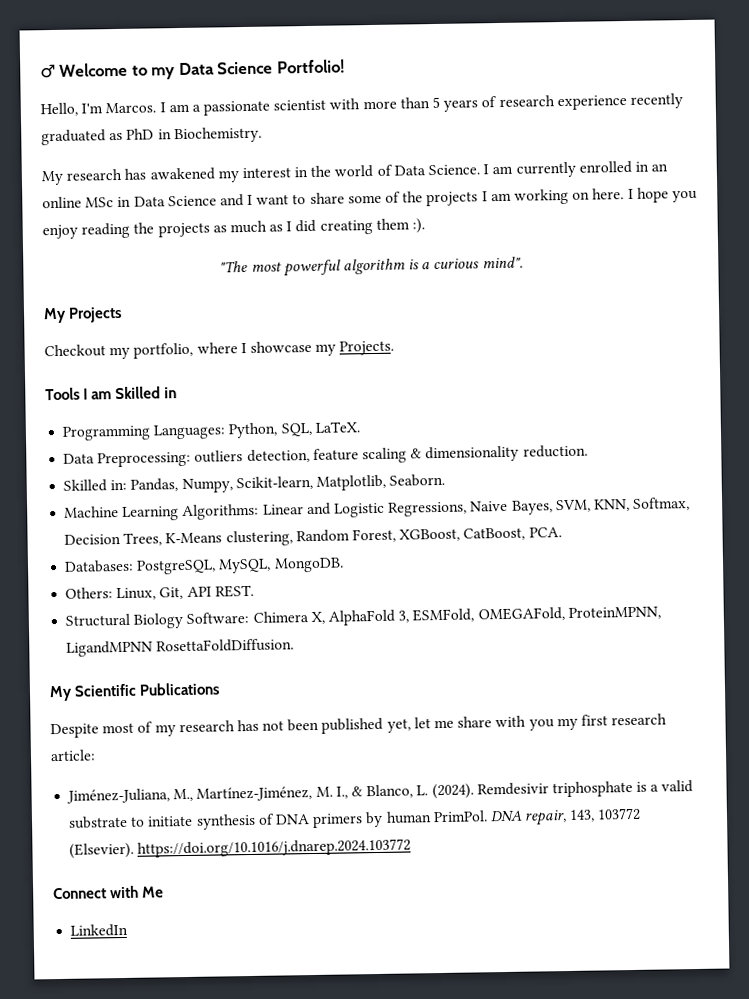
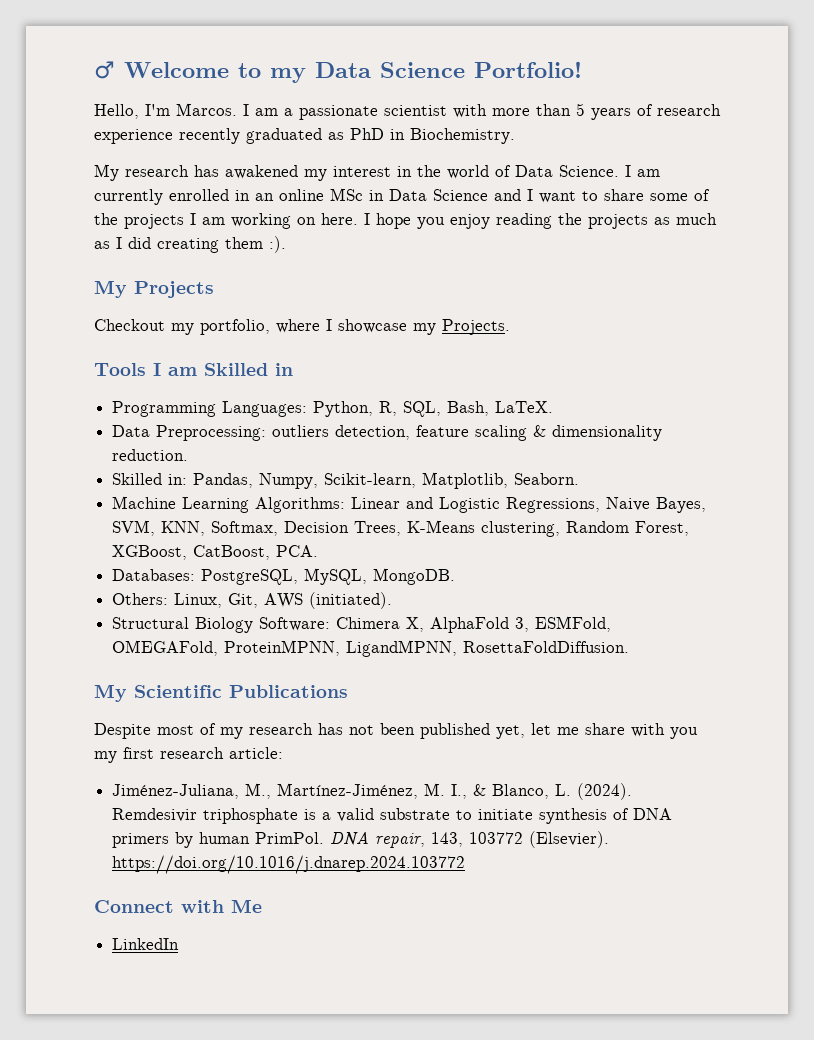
[219,256,523,277] // "The most powerful algorithm is a curious mind". -> (286, 244) none
[280,422,312,437] SQL, -> [379,401,490,417] R, SQL, Bash,
[186,584,254,598] API REST. -> [264,592,393,609] AWS (initiated).
[66,640,154,657] LigandMPNN -> [346,640,458,657] LigandMPNN,

